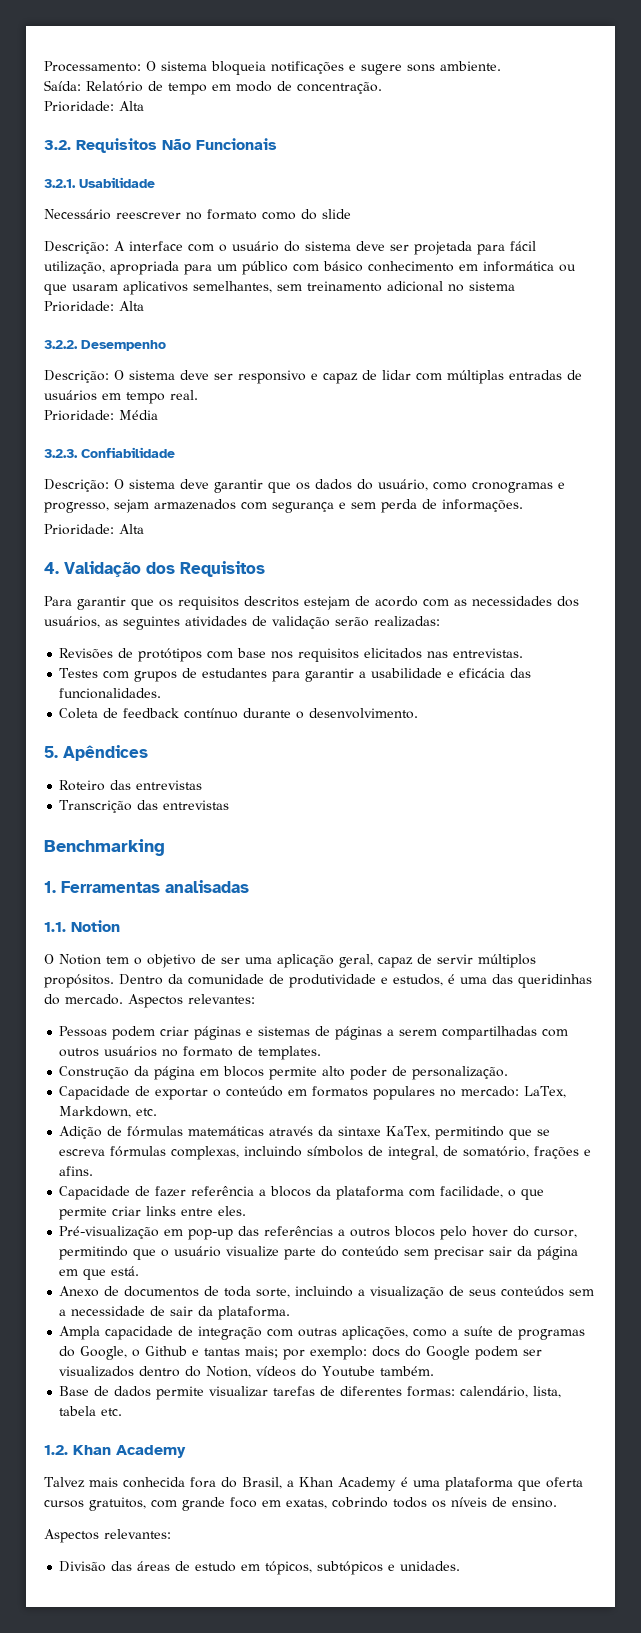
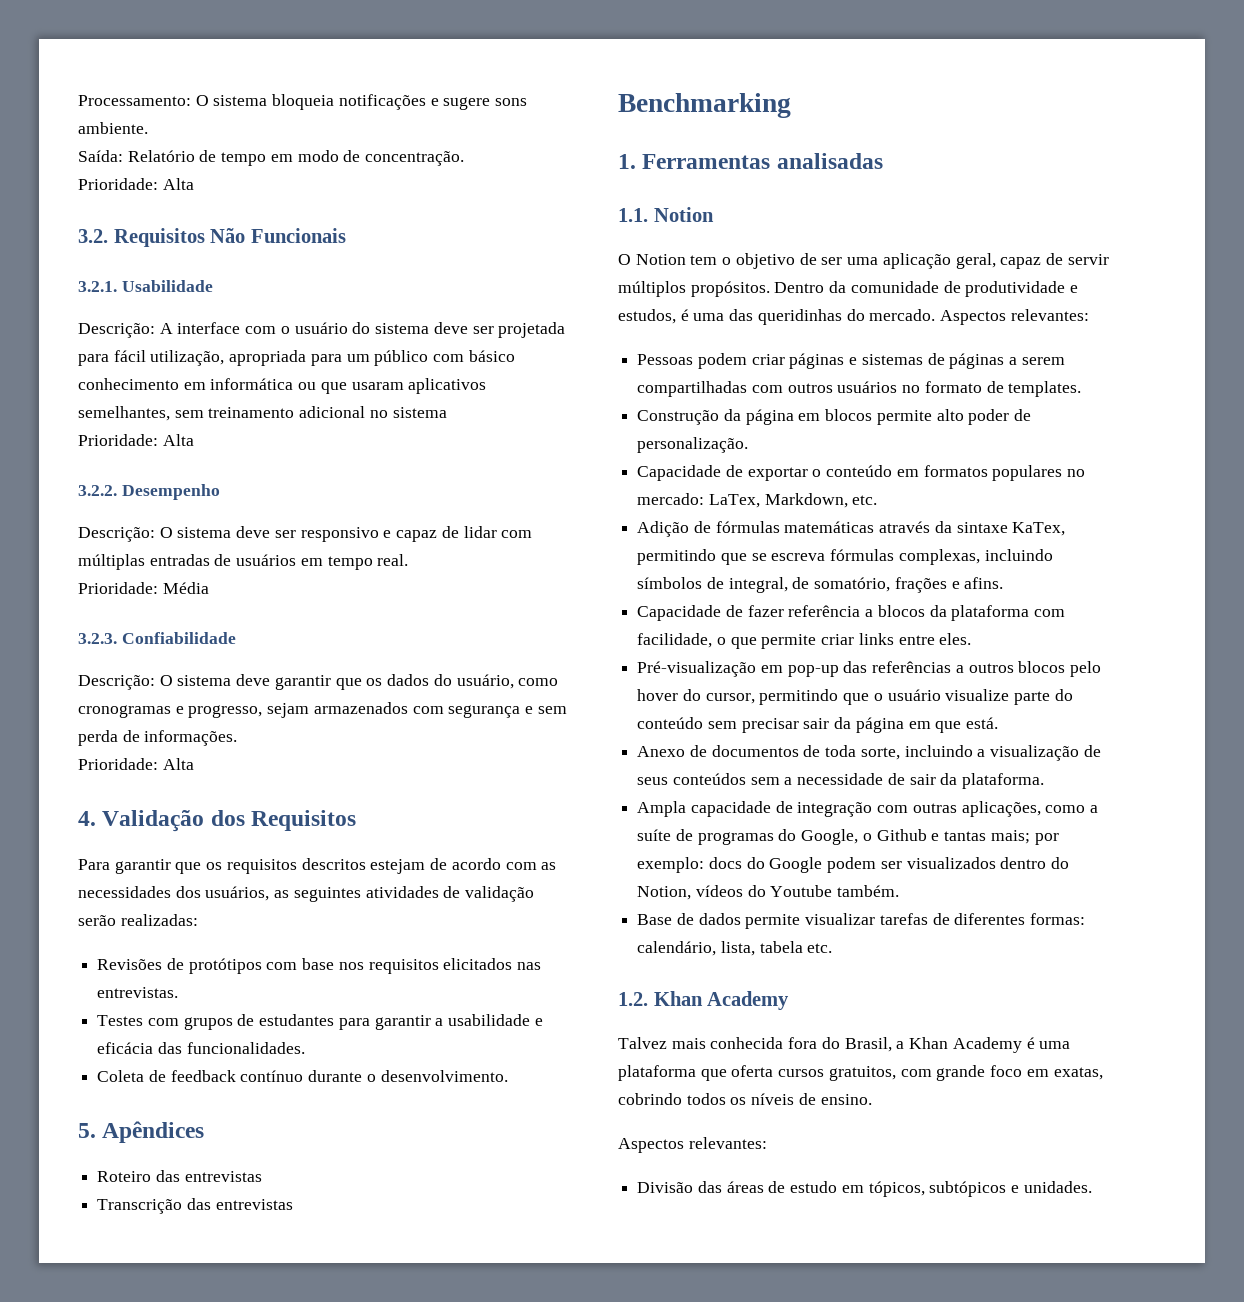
[44,209,351,220] // Necessário reescrever no formato como do slide -> (213, 286) none

